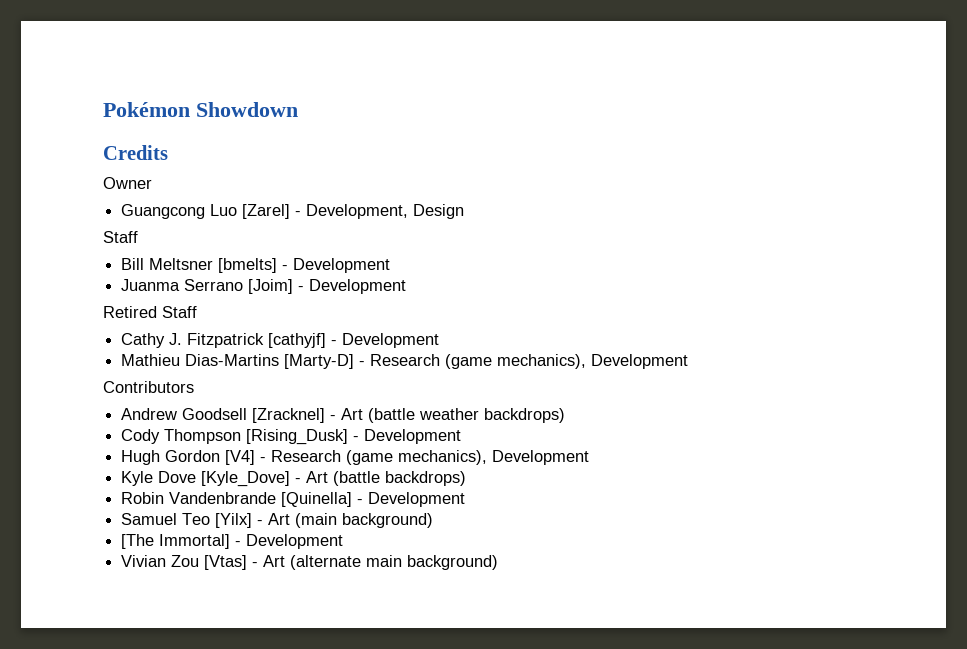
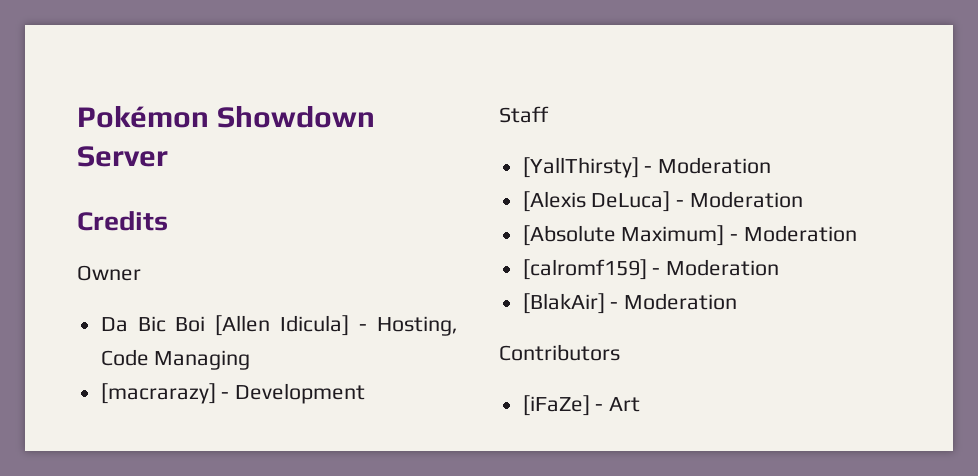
(298, 109) none -> [77,146,168,167] Server
[121,204,465,219] [103,231,138,243] [121,258,391,273] [121,279,407,294] [103,306,197,318] [121,333,440,348] [121,354,689,369] [103,381,194,393] [121,408,566,423] [121,429,462,445] [121,450,590,465] [121,471,467,487] [121,492,466,507] [121,513,434,528] [121,534,344,549] [121,555,499,570] Guangcong Luo [Zarel] - Development, Design // Staff // Bill Meltsner [bmelts] - Development // Juanma Serrano [Joim] - Development // Retired Staff // Cathy J. Fitzpatrick [cathyjf] - Development // Mathieu Dias-Martins [Marty-D] - Research (game mechanics), Development // Contributors // Andrew Goodsell [Zracknel] - Art (battle weather backdrops) // Cody Thompson [Rising_Dusk] - Development // Hugh Gordon [V4] - Research (game mechanics), Development // Kyle Dove [Kyle_Dove] - Art (battle backdrops) // Robin Vandenbrande [Quinella] - Development // Samuel Teo [Yilx] - Art (main background) // [The Immortal] - Development // Vivian Zou [Vtas] - Art (alternate main background) -> [100,315,458,336] [100,349,251,370] [100,383,366,404] [499,106,549,123] [522,157,772,178] [522,191,804,212] [522,225,858,246] [522,259,780,280] [522,293,738,314] [499,344,620,361] [522,395,641,416] Da Bic Boi [Allen Idicula] - Hosting, Code Managing // [macrarazy] - Development // Staff // [YallThirsty] - Moderation // [Alexis DeLuca] - Moderation // [Absolute Maximum] - Moderation // [calromf159] - Moderation // [BlakAir] - Moderation // Contributors // [iFaZe] - Art

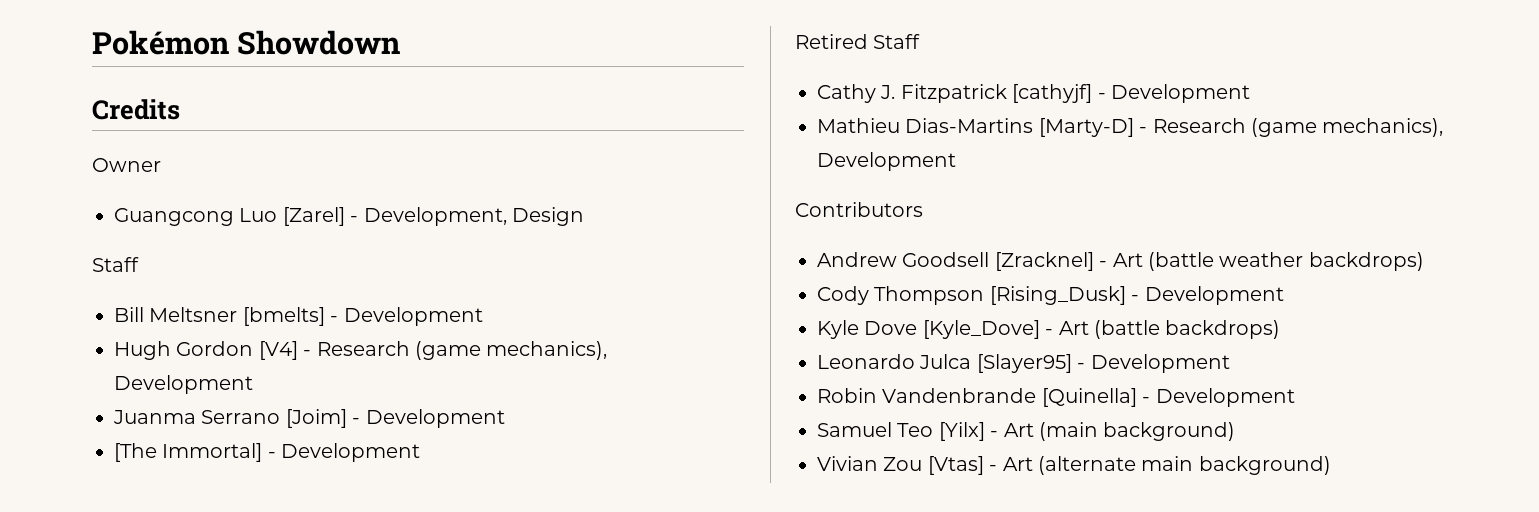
[77,146,168,167] Server -> (401, 42) none
[100,315,458,336] [100,349,251,370] [100,383,366,404] [499,106,549,123] [522,157,772,178] [522,191,804,212] [522,225,858,246] [522,259,780,280] [522,293,738,314] [499,344,620,361] [522,395,641,416] Da Bic Boi [Allen Idicula] - Hosting, Code Managing // [macrarazy] - Development // Staff // [YallThirsty] - Moderation // [Alexis DeLuca] - Moderation // [Absolute Maximum] - Moderation // [calromf159] - Moderation // [BlakAir] - Moderation // Contributors // [iFaZe] - Art -> [114,207,584,226] [92,257,139,272] [114,307,483,326] [114,341,608,360] [114,375,253,394] [113,409,505,428] [114,443,421,462] [795,34,921,49] [817,84,1250,103] [817,118,1444,137] [817,152,956,171] [795,202,923,217] [817,252,1424,271] [817,286,1284,305] [817,320,1281,339] [817,354,1230,373] [817,388,1295,407] [817,422,1236,441] [817,456,1331,475] Guangcong Luo [Zarel] - Development, Design // Staff // Bill Meltsner [bmelts] - Development // Hugh Gordon [V4] - Research (game mechanics), Development // Juanma Serrano [Joim] - Development // [The Immortal] - Development // Retired Staff // Cathy J. Fitzpatrick [cathyjf] - Development // Mathieu Dias-Martins [Marty-D] - Research (game mechanics), Development // Contributors // Andrew Goodsell [Zracknel] - Art (battle weather backdrops) // Cody Thompson [Rising_Dusk] - Development // Kyle Dove [Kyle_Dove] - Art (battle backdrops) // Leonardo Julca [Slayer95] - Development // Robin Vandenbrande [Quinella] - Development // Samuel Teo [Yilx] - Art (main background) // Vivian Zou [Vtas] - Art (alternate main background)

